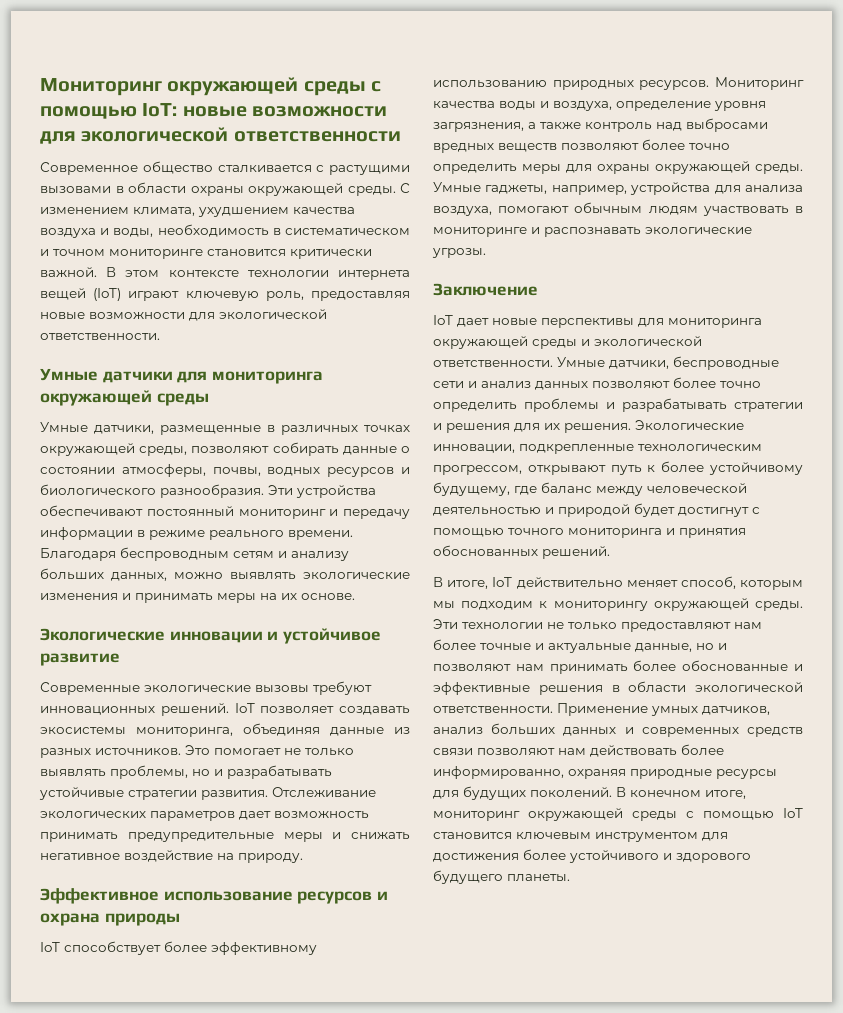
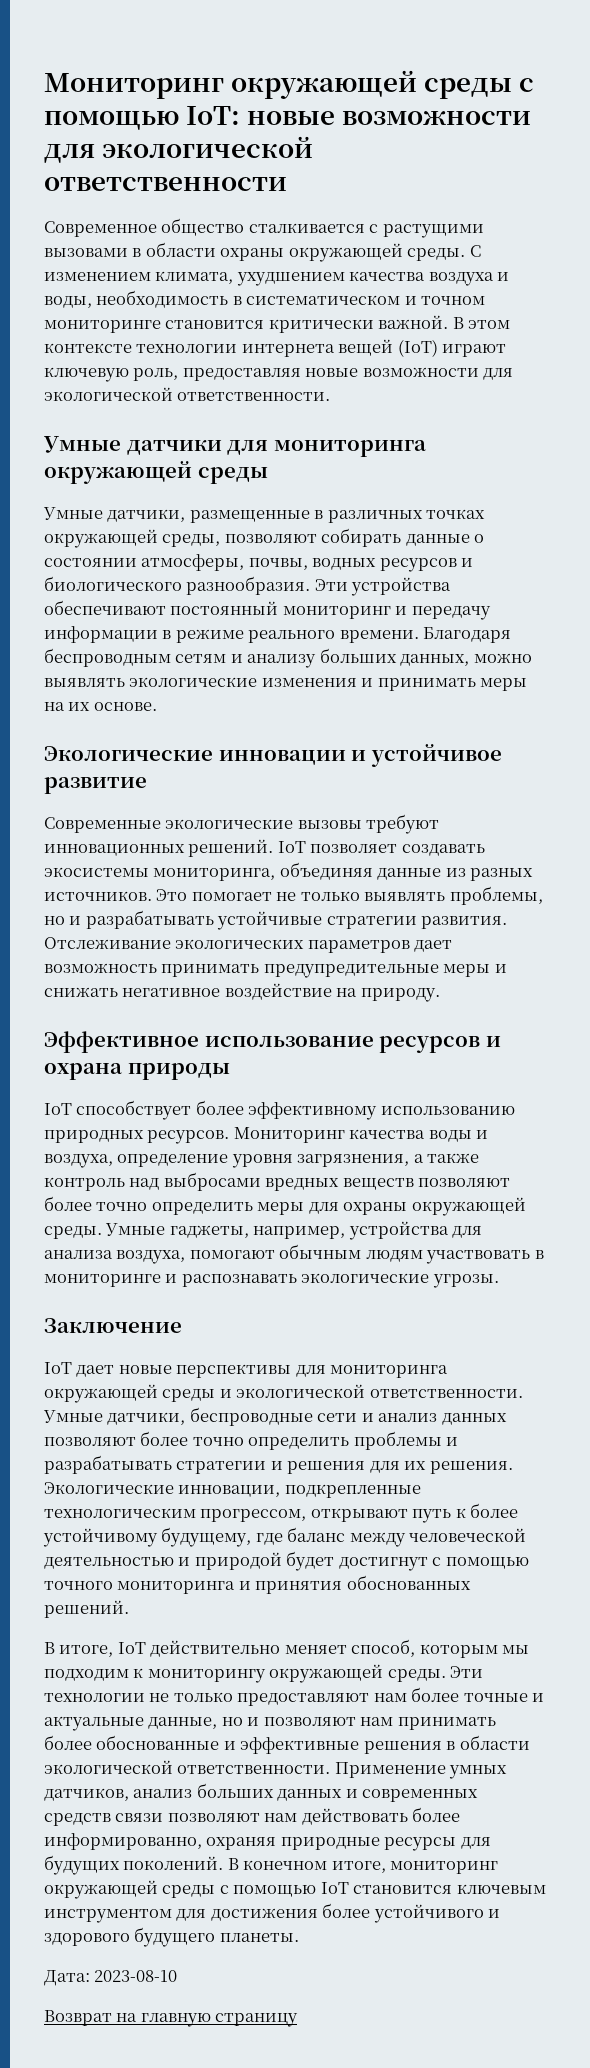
(570, 878) none -> [44,1970,178,1986] [44,2010,299,2027] // Дата: 2023-08-10 // Возврат на главную страницу

